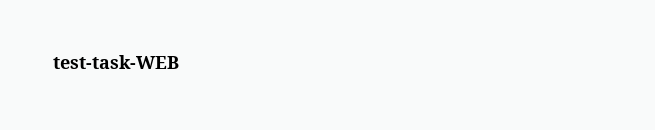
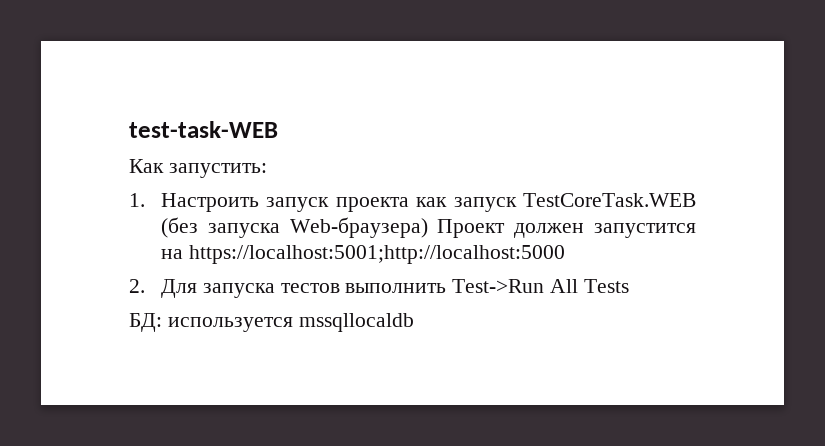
(179, 62) none -> [129,159,267,178] [129,193,696,212] [160,217,696,238] [160,245,565,264] [129,279,629,298] [129,313,414,332] // Как запустить: // 1. Настроить запуск проекта как запуск TestCoreTask.WEB (без запуска Web-браузера) Проект должен запустится на https://localhost:5001;http://localhost:5000 // 2. Для запуска тестов выполнить Test->Run All Tests // БД: используется mssqllocaldb

